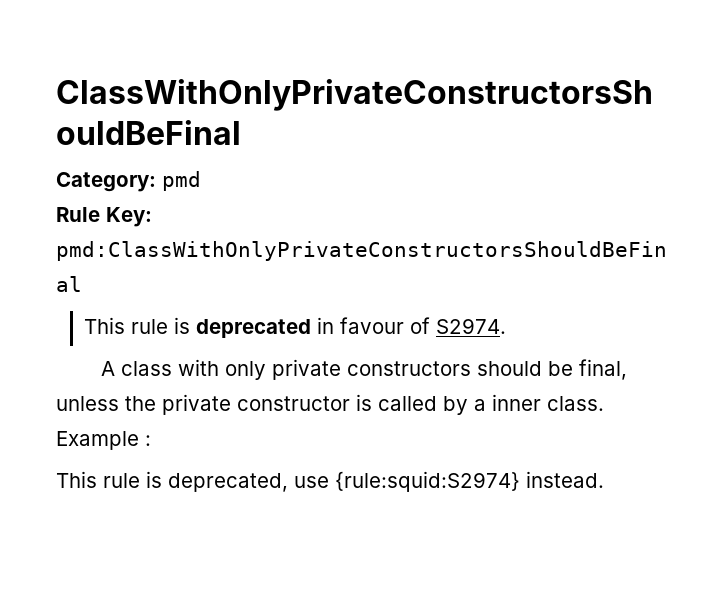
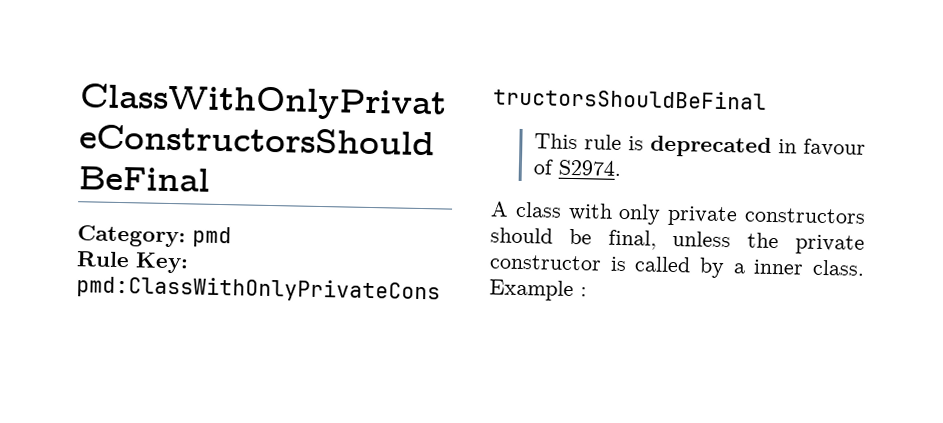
[56,471,604,492] // This rule is deprecated, use {rule:squid:S2974} instead. -> (587, 292) none

